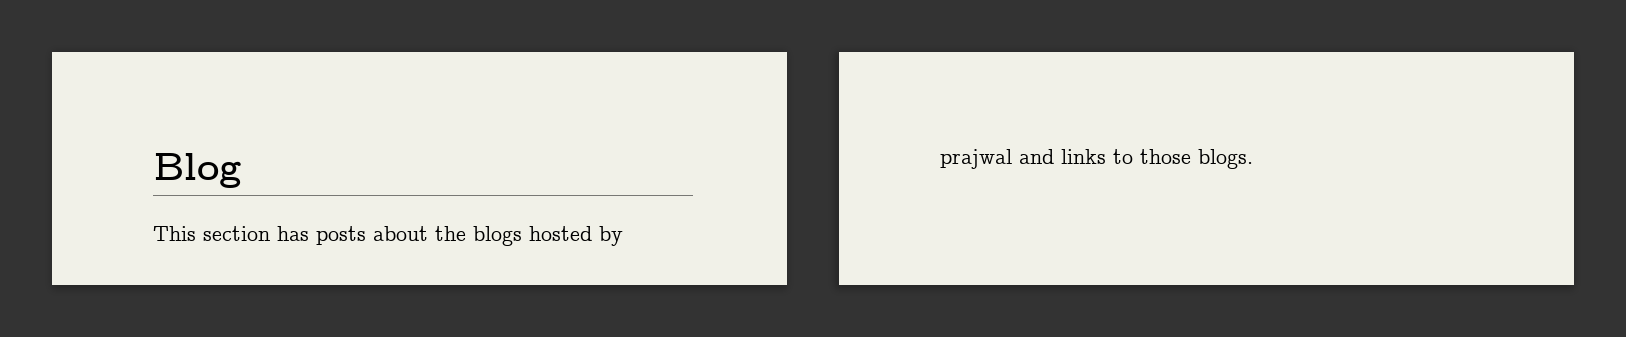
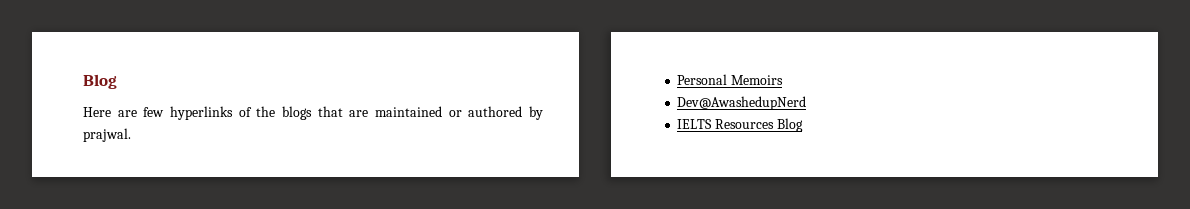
[153,226,623,246] [940,149,1253,169] This section has posts about the blogs hosted by prajwal and links to those blogs. -> [83,106,543,120] [83,128,131,142] [677,74,784,85] [677,96,807,110] [677,118,803,132] Here are few hyperlinks of the blogs that are maintained or authored by prajwal. // Personal Memoirs // Dev@AwashedupNerd // IELTS Resources Blog

